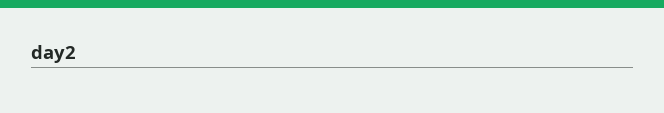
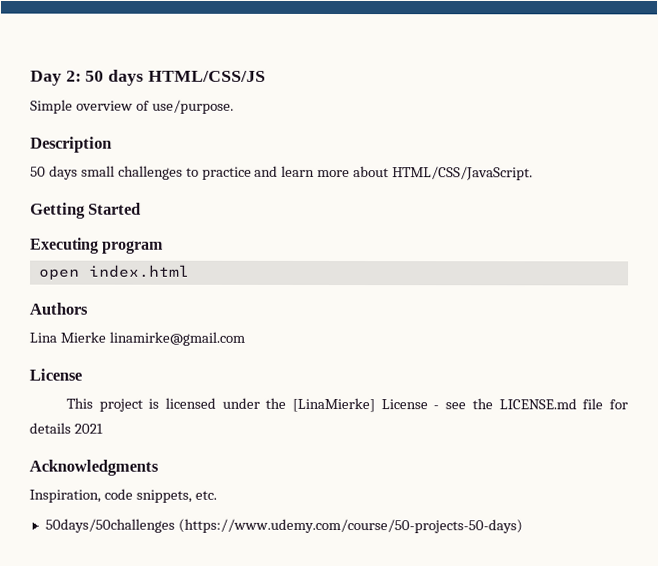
[31,45,76,63] day2 -> [30,69,266,86] [30,99,234,114] [30,136,112,153] [30,165,534,181] [30,202,142,219] [30,237,165,254] [38,264,190,280] [29,302,88,315] [29,331,245,346] [29,368,82,381] [65,397,629,413] [29,422,103,434] [29,459,159,476] [29,488,217,503] [44,518,523,534] Day 2: 50 days HTML/CSS/JS // Simple overview of use/purpose. // Description // 50 days small challenges to practice and learn more about HTML/CSS/JavaScript. // Getting Started // Executing program // open index.html // Authors // Lina Mierke linamirke@gmail.com // License // This project is licensed under the [LinaMierke] License - see the LICENSE.md file for details 2021 // Acknowledgments // Inspiration, code snippets, etc. // 50days/50challenges (https://www.udemy.com/course/50-projects-50-days)

